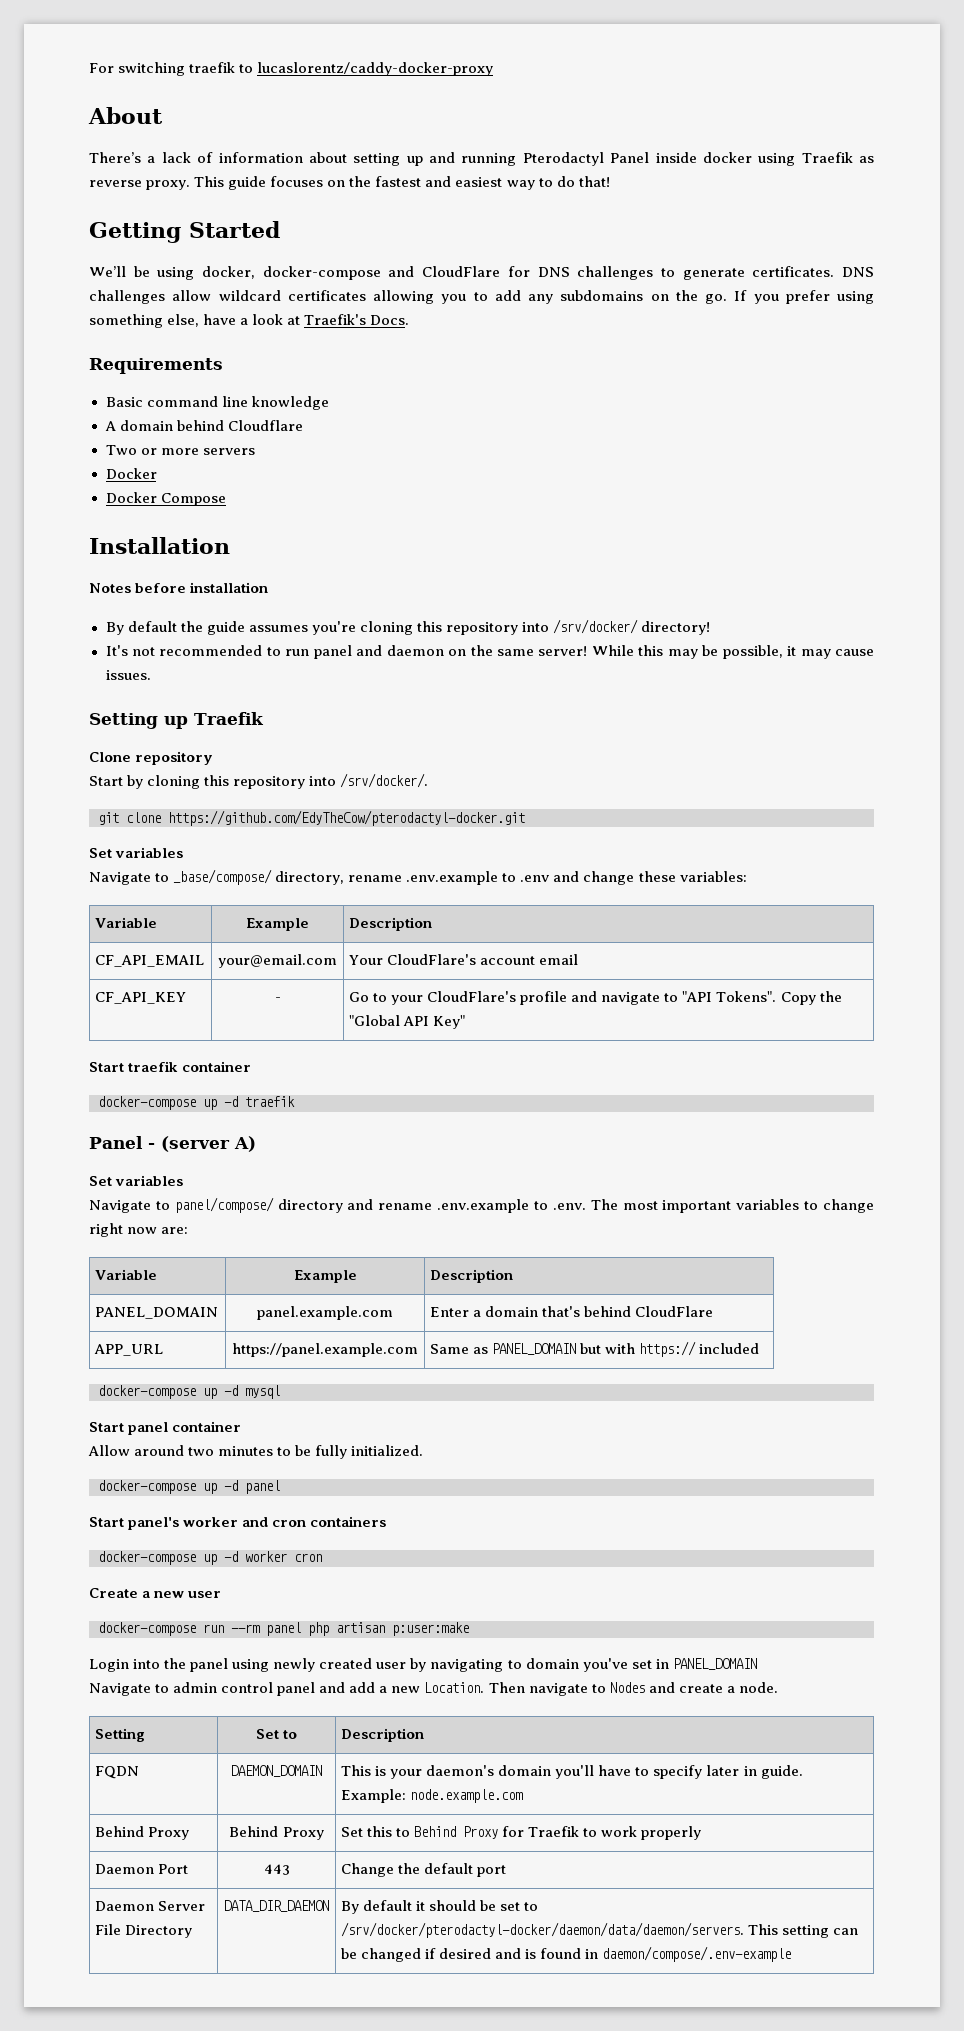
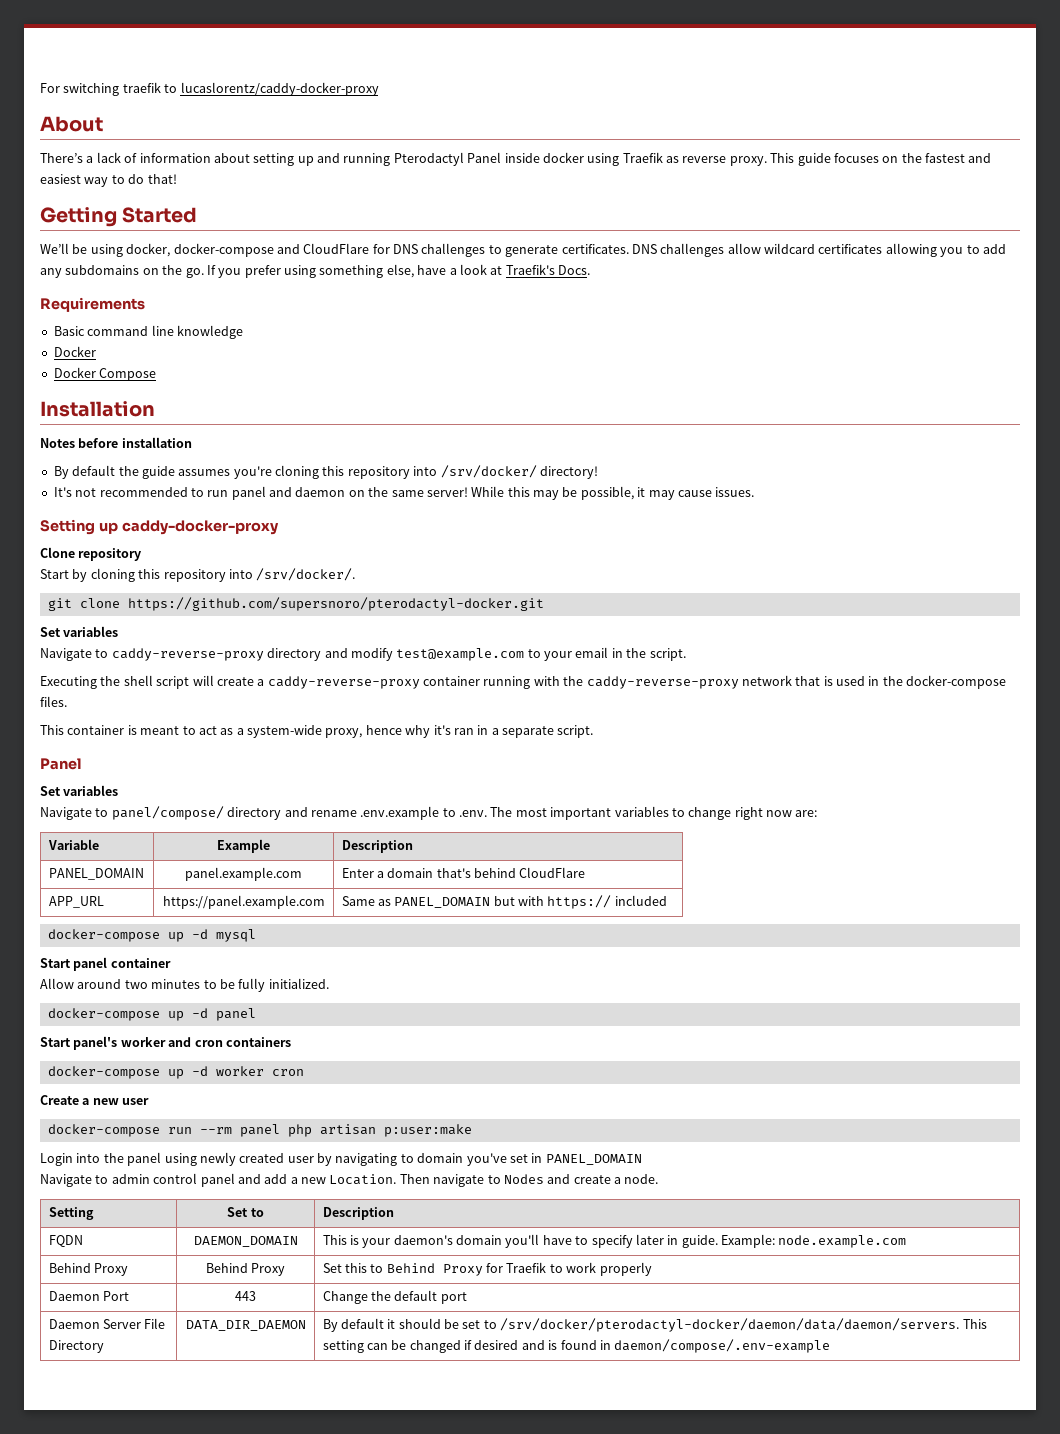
[104,420,303,431] [105,445,255,455] // A domain behind Cloudflare // Two or more servers -> (243, 332) none
[194,712,264,725] Traefik -> [121,520,279,535] caddy-docker-proxy
[168,810,525,826] [89,847,184,858] [89,869,747,885] [95,917,158,928] [246,918,309,931] [349,917,433,931] [95,955,205,967] [218,954,337,968] [349,954,579,965] [95,992,187,1004] [274,997,281,1002] [349,991,842,1005] [349,1015,466,1029] [89,1061,252,1072] [98,1096,295,1110] [89,1136,256,1152] https://github.com/EdyTheCow/pterodactyl-docker.git // Set variables // Navigate to _base/compose/ directory, rename .env.example to .env and change these variables: // Variable | Example | Description // CF_API_EMAIL | your@email.com | Your CloudFlare's account email // CF_API_KEY | - | Go to your CloudFlare's profile and navigate to "API Tokens". Copy the "Global API Key" // Start traefik container // docker-compose up -d traefik // Panel - (server A) -> [127,597,544,611] [40,626,119,637] [40,647,686,661] [40,675,1007,689] [40,696,67,707] [40,725,594,738] [40,758,82,770] https://github.com/supersnoro/pterodactyl-docker.git // Set variables // Navigate to caddy-reverse-proxy directory and modify test@example.com to your email in the script. // Executing the shell script will create a caddy-reverse-proxy container running with the caddy-reverse-proxy network that is used in the docker-compose files. // This container is meant to act as a system-wide proxy, hence why it's ran in a separate script. // Panel

